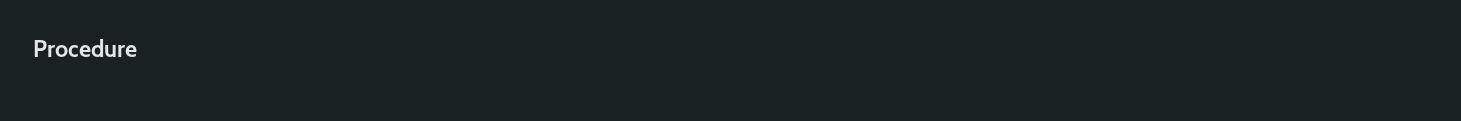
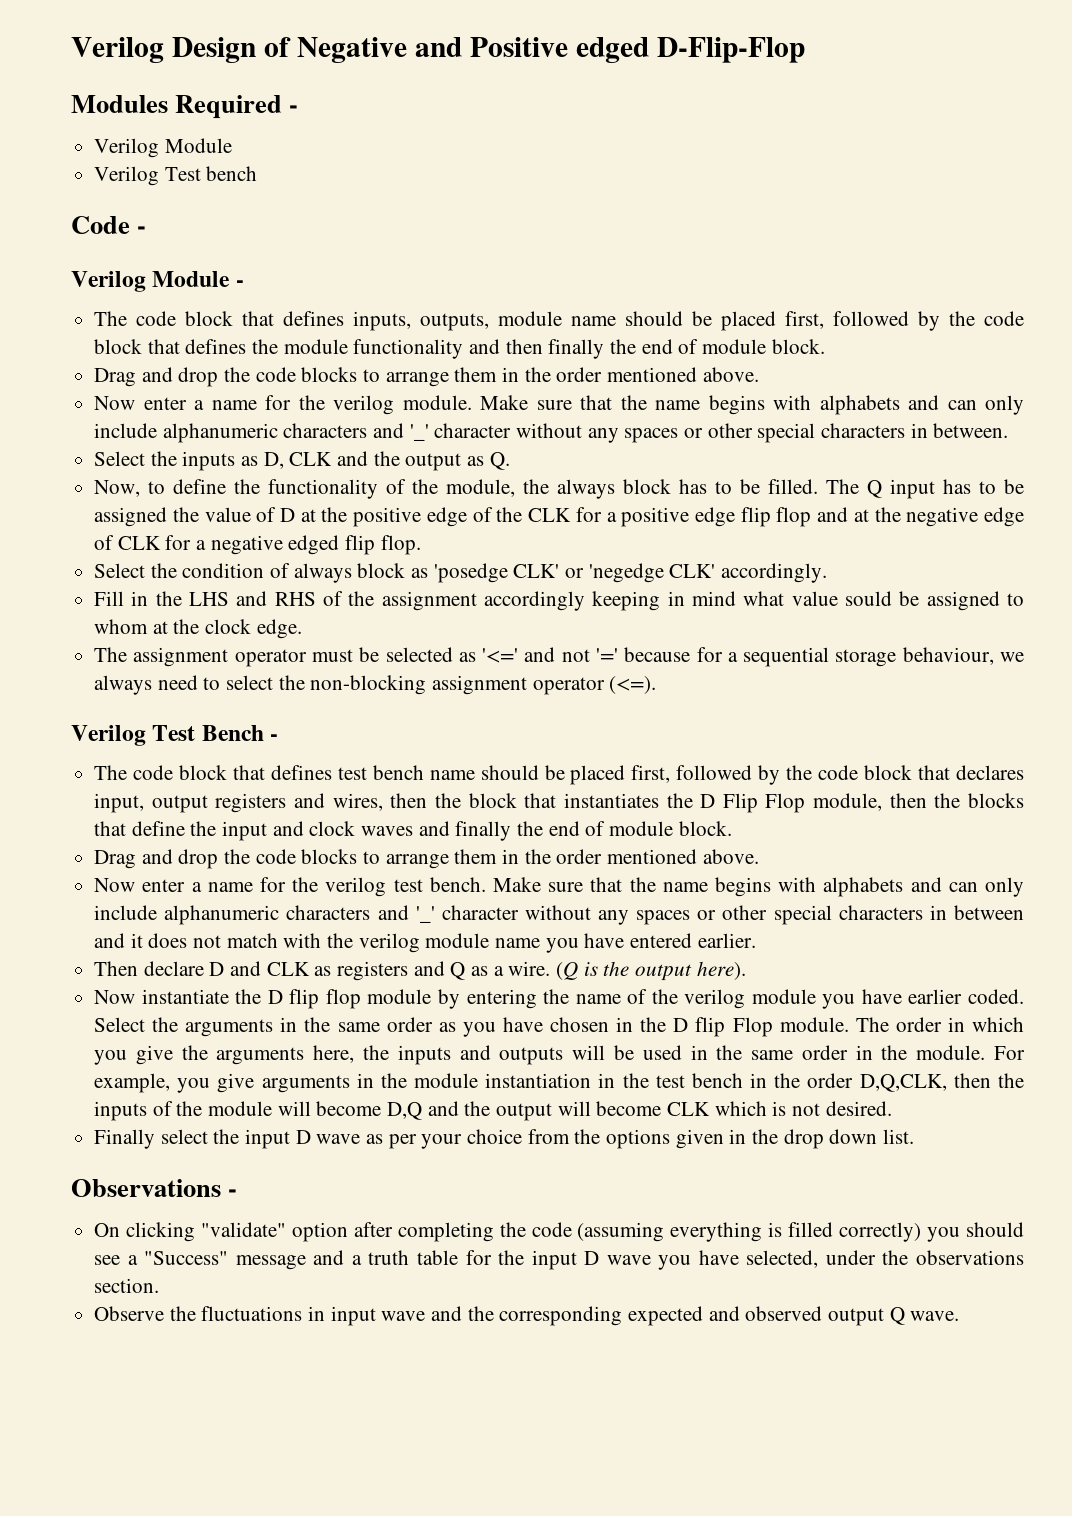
[33,39,137,57] Procedure -> [71,37,805,63] [71,95,299,119] [94,138,232,158] [94,166,258,186] [71,216,147,234] [71,271,244,292] [94,311,1024,331] [94,339,825,359] [94,367,759,387] [94,395,1024,415] [94,423,1009,443] [94,451,510,471] [94,479,1024,499] [94,507,1025,527] [94,535,421,555] [94,563,828,583] [94,591,1024,611] [94,619,302,639] [94,647,1024,667] [94,675,657,695] [71,725,279,746] [94,765,1024,785] [94,793,1024,813] [94,821,732,841] [94,849,759,869] [94,877,1024,897] [94,905,1024,925] [94,933,756,953] [94,961,746,981] [94,989,1024,1009] [94,1017,1024,1037] [94,1045,1025,1065] [94,1073,1024,1093] [94,1101,892,1121] [94,1129,915,1149] [71,1179,238,1197] [94,1222,1024,1242] [94,1250,1024,1270] [94,1278,160,1293] [94,1306,960,1326] Verilog Design of Negative and Positive edged D-Flip-Flop // Modules Required - // Verilog Module // Verilog Test bench // Code - // Verilog Module - // The code block that defines inputs, outputs, module name should be placed first, followed by the code block that defines the module functionality and then finally the end of module block. // Drag and drop the code blocks to arrange them in the order mentioned above. // Now enter a name for the verilog module. Make sure that the name begins with alphabets and can only include alphanumeric characters and '_' character without any spaces or other special characters in between. // Select the inputs as D, CLK and the output as Q. // Now, to define the functionality of the module, the always block has to be filled. The Q input has to be assigned the value of D at the positive edge of the CLK for a positive edge flip flop and at the negative edge of CLK for a negative edged flip flop. // Select the condition of always block as 'posedge CLK' or 'negedge CLK' accordingly. // Fill in the LHS and RHS of the assignment accordingly keeping in mind what value sould be assigned to whom at the clock edge. // The assignment operator must be selected as '<=' and not '=' because for a sequential storage behaviour, we always need to select the non-blocking assignment operator (<=). // Verilog Test Bench - // The code block that defines test bench name should be placed first, followed by the code block that declares input, output registers and wires, then the block that instantiates the D Flip Flop module, then the blocks that define the input and clock waves and finally the end of module block. // Drag and drop the code blocks to arrange them in the order mentioned above. // Now enter a name for the verilog test bench. Make sure that the name begins with alphabets and can only include alphanumeric characters and '_' character without any spaces or other special characters in between and it does not match with the verilog module name you have entered earlier. // Then declare D and CLK as registers and Q as a wire. (Q is the output here). // Now instantiate the D flip flop module by entering the name of the verilog module you have earlier coded. Select the arguments in the same order as you have chosen in the D flip Flop module. The order in which you give the arguments here, the inputs and outputs will be used in the same order in the module. For example, you give arguments in the module instantiation in the test bench in the order D,Q,CLK, then the inputs of the module will become D,Q and the output will become CLK which is not desired. // Finally select the input D wave as per your choice from the options given in the drop down list. // Observations - // On clicking "validate" option after completing the code (assuming everything is filled correctly) you should see a "Success" message and a truth table for the input D wave you have selected, under the observations section. // Observe the fluctuations in input wave and the corresponding expected and observed output Q wave.

